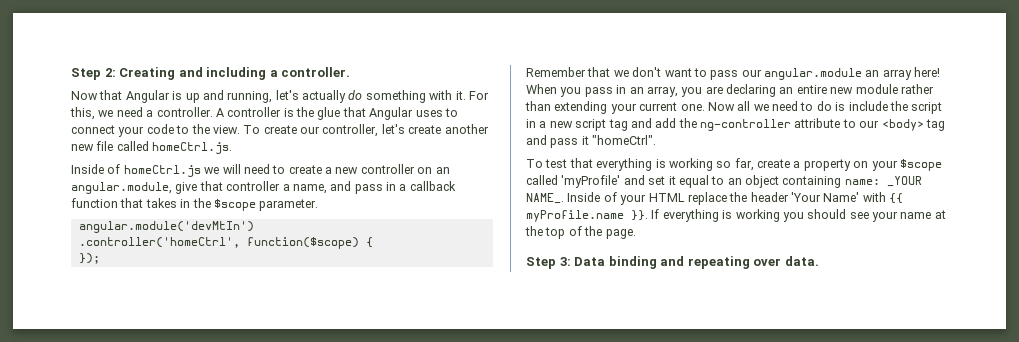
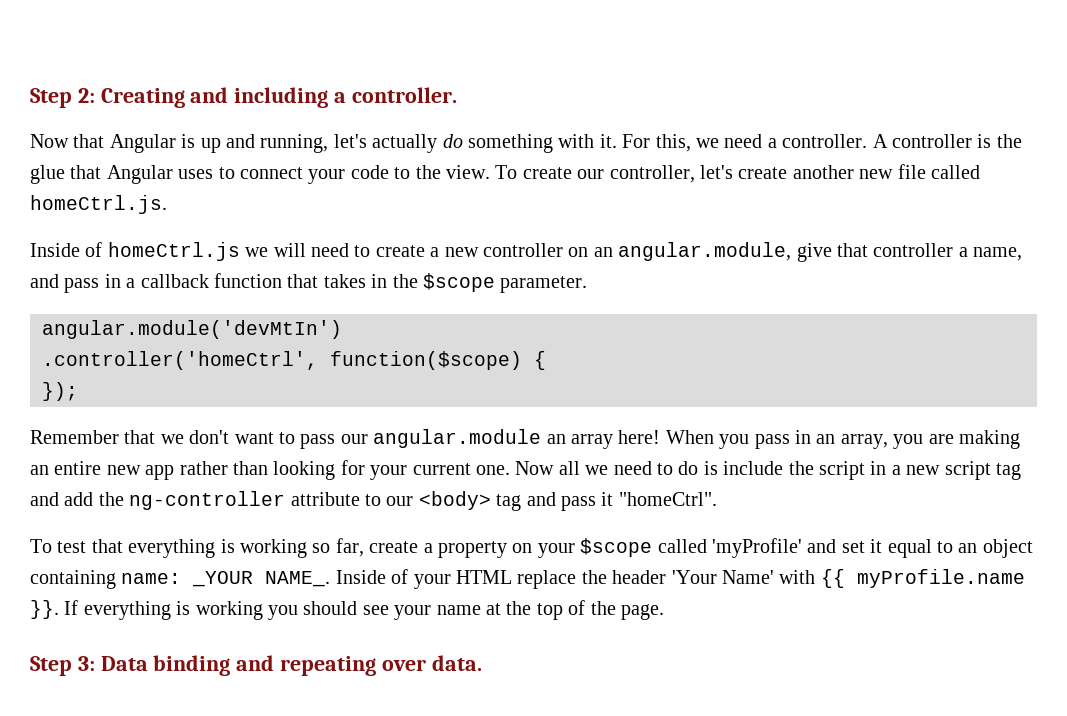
[726,84,776,97] declaring -> [958,430,1020,449] making
[855,84,898,94] module -> [145,465,175,480] app
[554,101,608,114] extending -> [273,460,365,480] looking for

